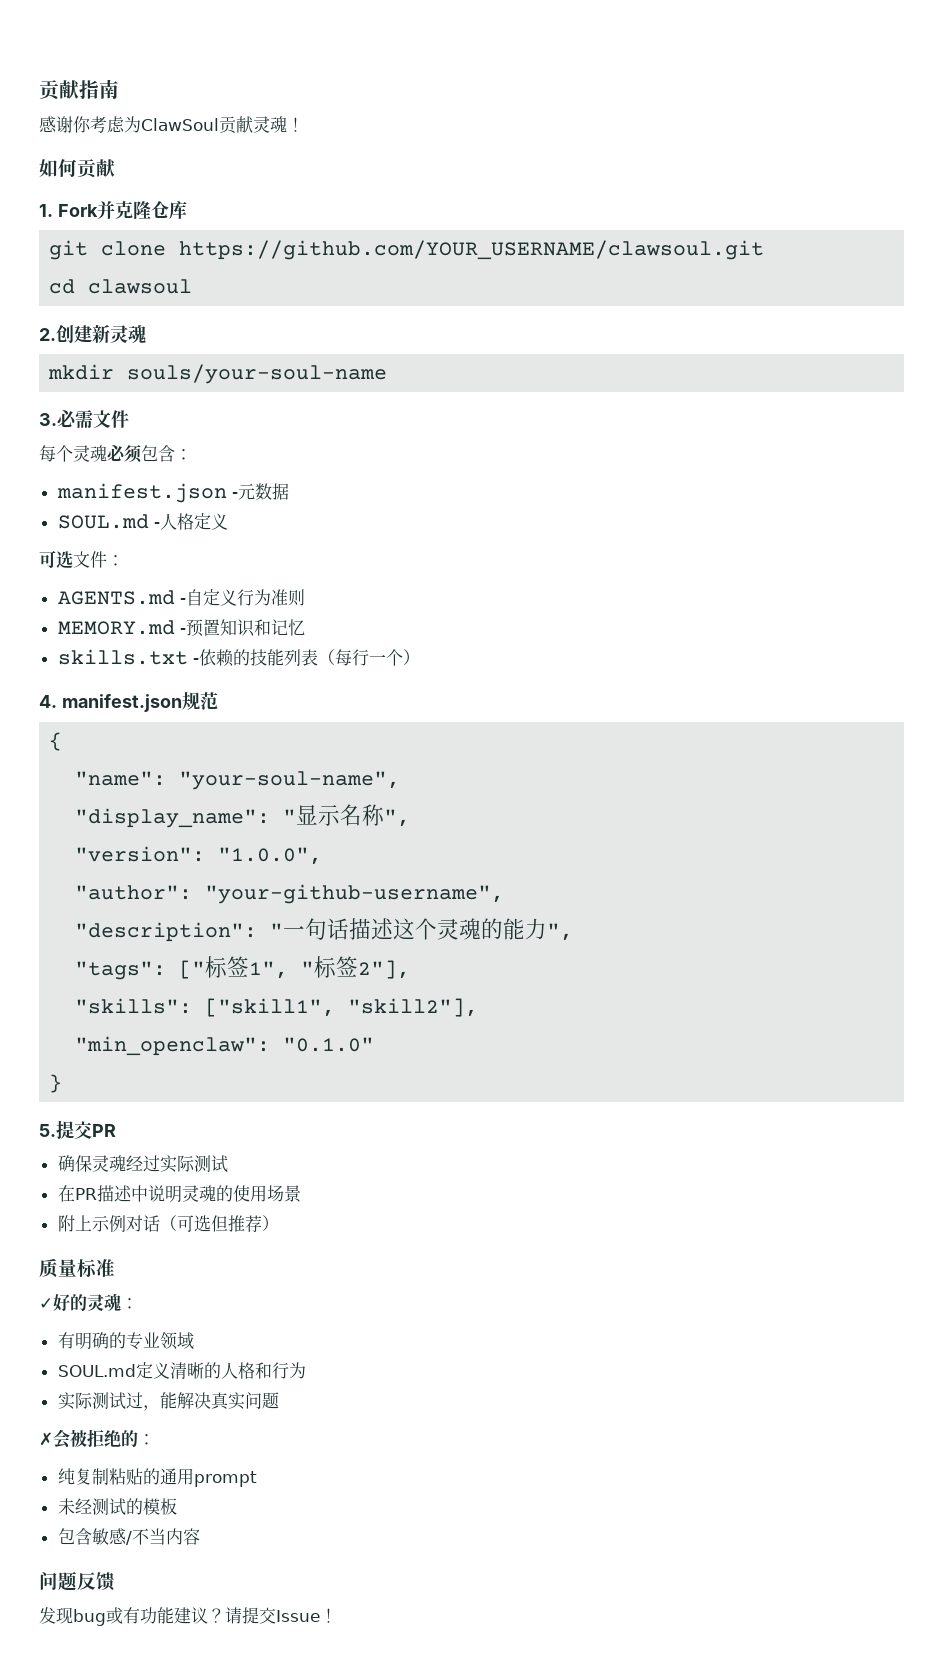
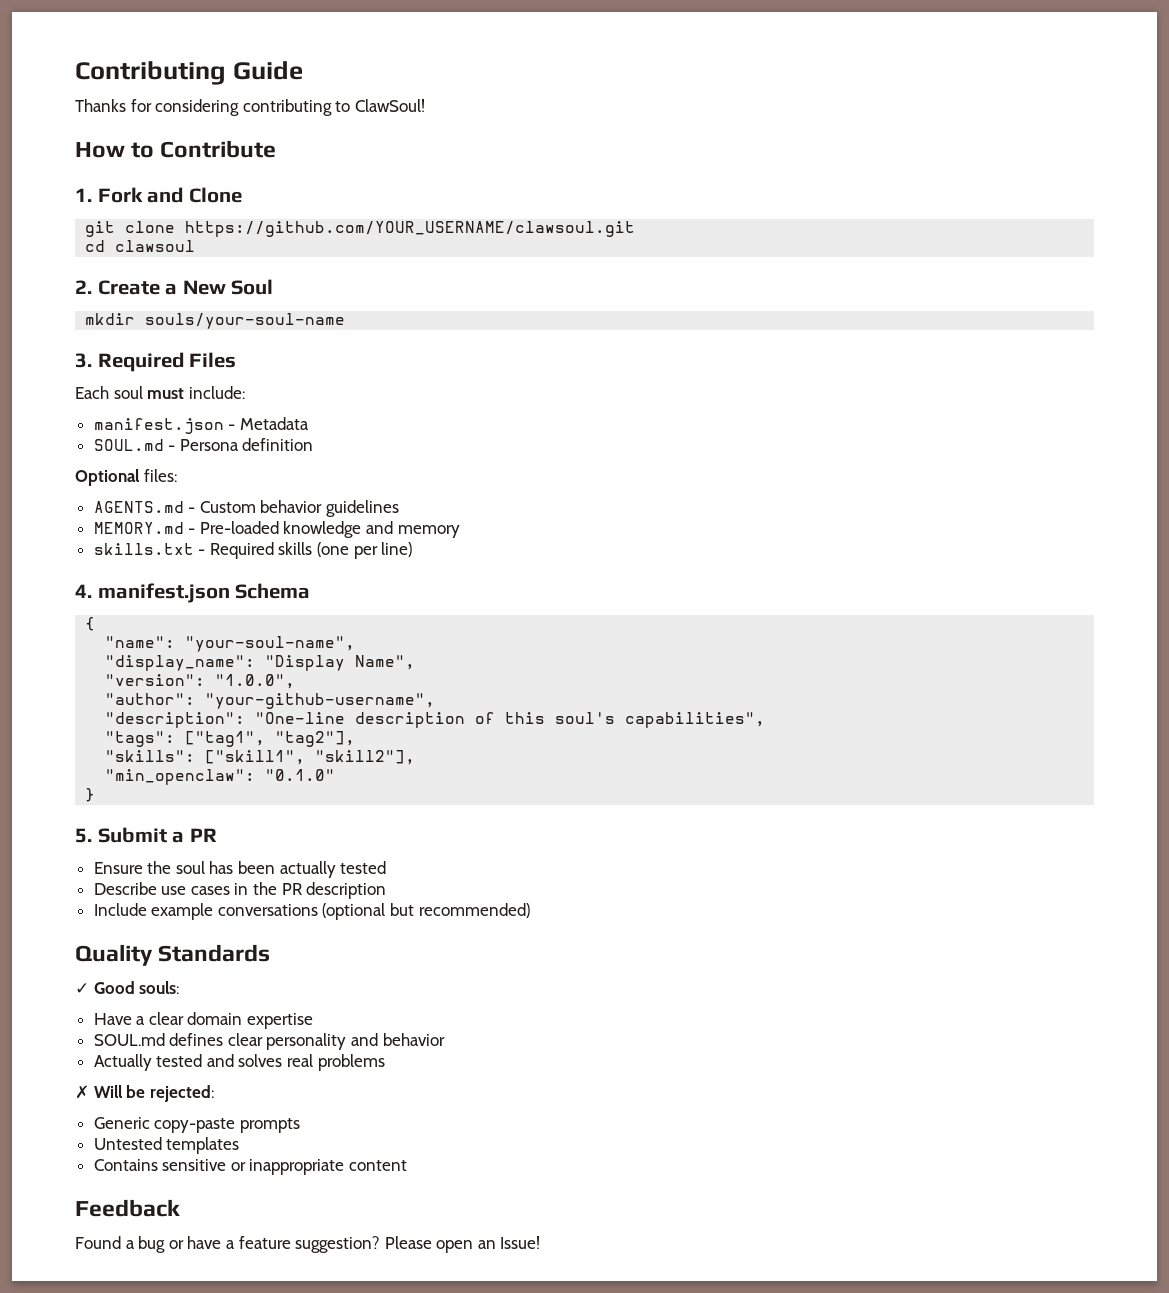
[39,79,119,101] [39,116,304,134] [39,159,116,179] 贡献指南 // 感谢你考虑为ClawSoul贡献灵魂！ // 如何贡献 -> [75,61,303,85] [75,99,425,116] [75,140,277,158] Contributing Guide // Thanks for considering contributing to ClawSoul! // How to Contribute
[96,200,187,220] 并克隆仓库 -> [147,187,242,203] and Clone
[56,324,146,343] 创建新灵魂 -> [97,279,274,295] Create a New Soul
[57,410,129,428] [39,444,192,463] 必需文件 // 每个灵魂必须包含： -> [97,352,237,372] [75,386,245,399] Required Files // Each soul must include:
[237,483,289,500] 元数据 -> [239,417,309,430] Metadata
[159,513,228,530] [39,550,124,568] 人格定义 // 可选文件： -> [179,438,314,451] [75,469,177,486] Persona definition // Optional files:
[185,589,305,606] 自定义行为准则 -> [199,500,400,517] Custom behavior guidelines
[185,619,305,637] [57,649,420,667] 预置知识和记忆 // skills.txt -依赖的技能列表（每行一个） -> [199,521,460,538] [93,542,413,559] Pre-loaded knowledge and memory // skills.txt - Required skills (one per line)
[181,692,218,710] 规范 -> [235,583,311,599] Schema
[283,804,411,827] "显示名称", -> [265,655,416,671] "Display Name",
[270,918,574,941] [75,956,411,980] "一句话描述这个灵魂的能力", // "tags": ["标签1", "标签2"], -> [255,712,766,728] [105,731,356,747] "One-line description of this soul's capabilities", // "tags": ["tag1", "tag2"],
[56,1120,92,1139] 提交 -> [97,827,185,843] Submit a
[57,1155,228,1173] [57,1185,301,1203] [57,1215,279,1233] [39,1258,115,1278] [39,1293,138,1311] [57,1332,194,1350] [57,1362,306,1379] [57,1392,279,1411] [39,1429,155,1449] [57,1468,257,1487] [57,1498,177,1516] [57,1528,200,1545] [39,1571,115,1591] [39,1607,337,1626] 确保灵魂经过实际测试 // 在PR描述中说明灵魂的使用场景 // 附上示例对话（可选但推荐） // 质量标准 // ✓好的灵魂： // 有明确的专业领域 // SOUL.md定义清晰的人格和行为 // 实际测试过，能解决真实问题 // ✗会被拒绝的： // 纯复制粘贴的通用prompt // 未经测试的模板 // 包含敏感/不当内容 // 问题反馈 // 发现bug或有功能建议？请提交Issue！ -> [93,861,387,878] [93,882,387,899] [93,903,530,920] [75,944,271,966] [75,981,180,994] [93,1012,314,1029] [93,1033,445,1050] [93,1054,385,1071] [75,1085,214,1102] [93,1117,300,1133] [93,1137,240,1154] [93,1159,408,1175] [75,1199,180,1217] [75,1236,541,1253] Ensure the soul has been actually tested // Describe use cases in the PR description // Include example conversations (optional but recommended) // Quality Standards // ✓ Good souls: // Have a clear domain expertise // SOUL.md defines clear personality and behavior // Actually tested and solves real problems // ✗ Will be rejected: // Generic copy-paste prompts // Untested templates // Contains sensitive or inappropriate content // Feedback // Found a bug or have a feature suggestion? Please open an Issue!

